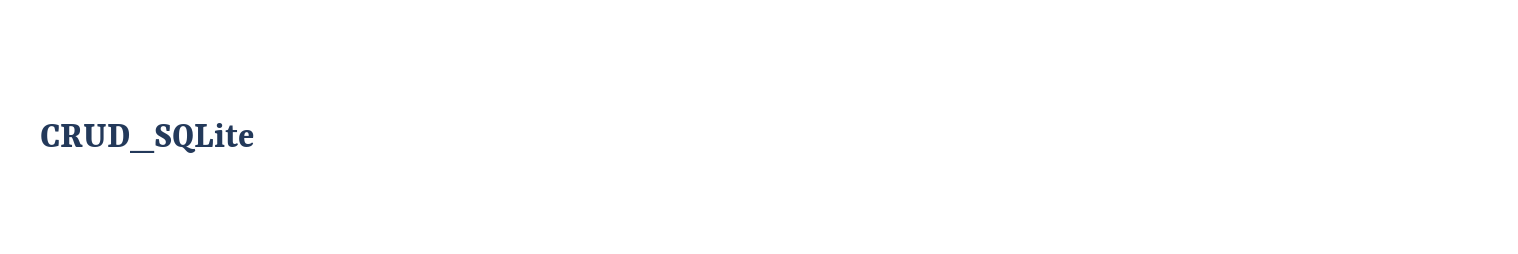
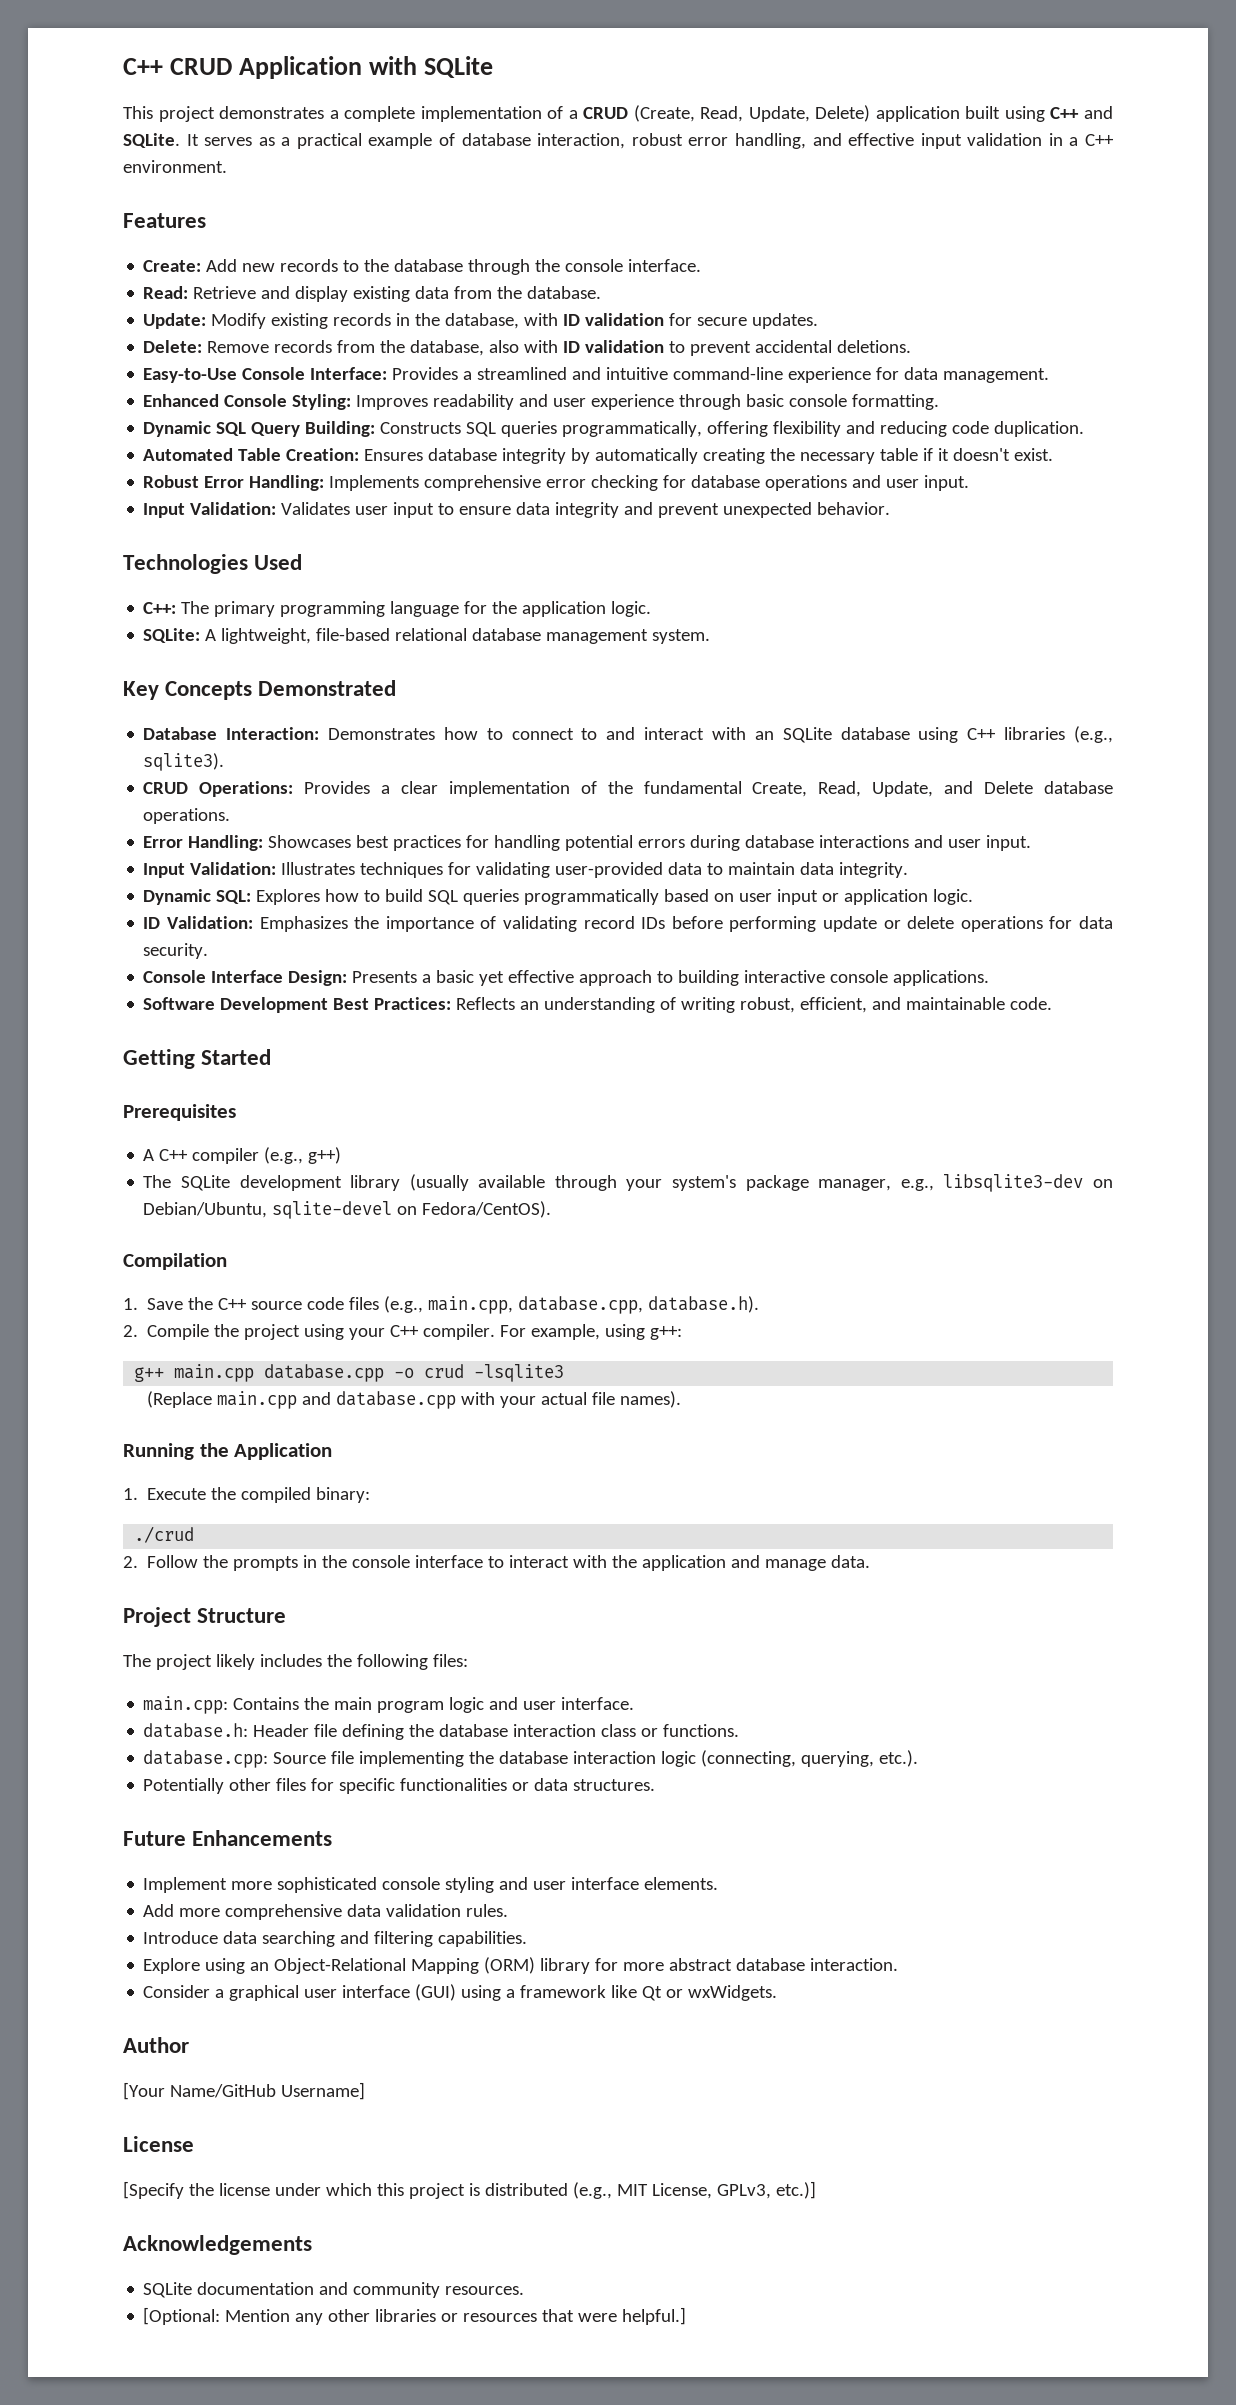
[40,123,254,153] CRUD_SQLite -> [123,56,494,79] [123,105,1113,122] [123,133,1114,149] [123,160,227,173] [123,213,206,228] [143,259,702,275] [143,286,602,302] [143,313,819,329] [143,340,912,356] [143,367,1050,383] [143,394,940,410] [143,421,1085,437] [143,448,1054,464] [143,475,970,491] [143,502,891,518] [123,554,303,574] [143,601,652,617] [143,628,711,644] [123,680,397,700] [143,726,1113,743] [143,753,225,771] [143,781,1113,797] [143,808,231,824] [143,835,1032,851] [143,862,909,878] [143,889,974,905] [143,916,1113,932] [143,943,209,959] [143,970,990,986] [143,997,1053,1013] [123,1049,272,1069] [123,1104,236,1121] [143,1147,342,1164] [143,1174,1113,1192] [143,1201,552,1219] [123,1253,227,1270] [123,1296,760,1314] [123,1324,683,1340] [134,1364,565,1382] [147,1391,682,1409] [123,1443,333,1460] [123,1487,371,1503] [134,1526,195,1543] [123,1555,871,1571] [123,1607,287,1627] [123,1654,468,1670] [143,1696,635,1714] [143,1723,740,1740] [143,1750,919,1768] [143,1778,656,1794] [123,1830,333,1846] [143,1877,719,1893] [143,1904,509,1920] [143,1931,528,1947] [143,1957,899,1974] [143,1984,778,2001] [123,2037,189,2053] [123,2082,365,2100] [123,2136,194,2152] [123,2181,816,2199] [123,2235,312,2255] [143,2282,525,2298] [143,2307,687,2325] C++ CRUD Application with SQLite // This project demonstrates a complete implementation of a CRUD (Create, Read, Update, Delete) application built using C++ and SQLite. It serves as a practical example of database interaction, robust error handling, and effective input validation in a C++ environment. // Features // Create: Add new records to the database through the console interface. // Read: Retrieve and display existing data from the database. // Update: Modify existing records in the database, with ID validation for secure updates. // Delete: Remove records from the database, also with ID validation to prevent accidental deletions. // Easy-to-Use Console Interface: Provides a streamlined and intuitive command-line experience for data management. // Enhanced Console Styling: Improves readability and user experience through basic console formatting. // Dynamic SQL Query Building: Constructs SQL queries programmatically, offering flexibility and reducing code duplication. // Automated Table Creation: Ensures database integrity by automatically creating the necessary table if it doesn't exist. // Robust Error Handling: Implements comprehensive error checking for database operations and user input. // Input Validation: Validates user input to ensure data integrity and prevent unexpected behavior. // Technologies Used // C++: The primary programming language for the application logic. // SQLite: A lightweight, file-based relational database management system. // Key Concepts Demonstrated // Database Interaction: Demonstrates how to connect to and interact with an SQLite database using C++ libraries (e.g., sqlite3). // CRUD Operations: Provides a clear implementation of the fundamental Create, Read, Update, and Delete database operations. // Error Handling: Showcases best practices for handling potential errors during database interactions and user input. // Input Validation: Illustrates techniques for validating user-provided data to maintain data integrity. // Dynamic SQL: Explores how to build SQL queries programmatically based on user input or application logic. // ID Validation: Emphasizes the importance of validating record IDs before performing update or delete operations for data security. // Console Interface Design: Presents a basic yet effective approach to building interactive console applications. // Software Development Best Practices: Reflects an understanding of writing robust, efficient, and maintainable code. // Getting Started // Prerequisites // A C++ compiler (e.g., g++) // The SQLite development library (usually available through your system's package manager, e.g., libsqlite3-dev on Debian/Ubuntu, sqlite-devel on Fedora/CentOS). // Compilation // 1. Save the C++ source code files (e.g., main.cpp, database.cpp, database.h). // 2. Compile the project using your C++ compiler. For example, using g++: // g++ main.cpp database.cpp -o crud -lsqlite3 // (Replace main.cpp and database.cpp with your actual file names). // Running the Application // 1. Execute the compiled binary: // ./crud // 2. Follow the prompts in the console interface to interact with the application and manage data. // Project Structure // The project likely includes the following files: // main.cpp: Contains the main program logic and user interface. // database.h: Header file defining the database interaction class or functions. // database.cpp: Source file implementing the database interaction logic (connecting, querying, etc.). // Potentially other files for specific functionalities or data structures. // Future Enhancements // Implement more sophisticated console styling and user interface elements. // Add more comprehensive data validation rules. // Introduce data searching and filtering capabilities. // Explore using an Object-Relational Mapping (ORM) library for more abstract database interaction. // Consider a graphical user interface (GUI) using a framework like Qt or wxWidgets. // Author // [Your Name/GitHub Username] // License // [Specify the license under which this project is distributed (e.g., MIT License, GPLv3, etc.)] // Acknowledgements // SQLite documentation and community resources. // [Optional: Mention any other libraries or resources that were helpful.]

